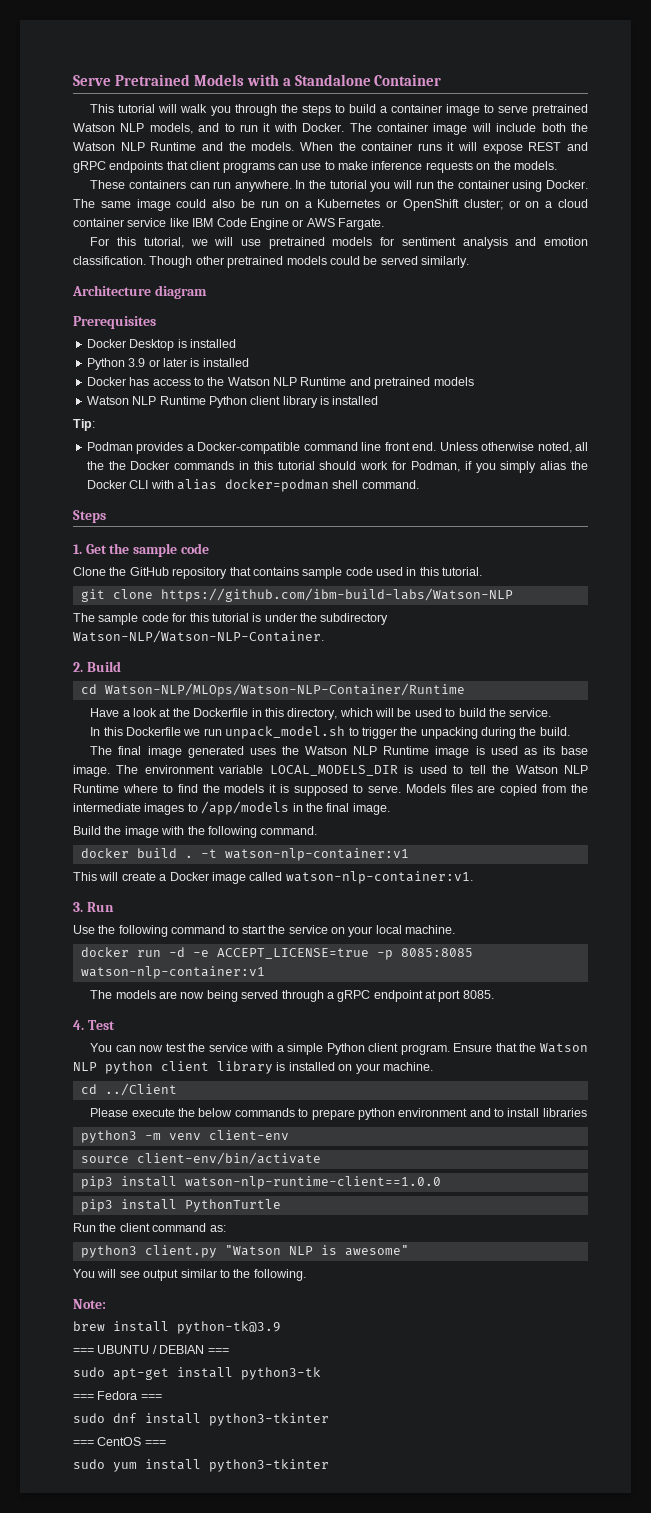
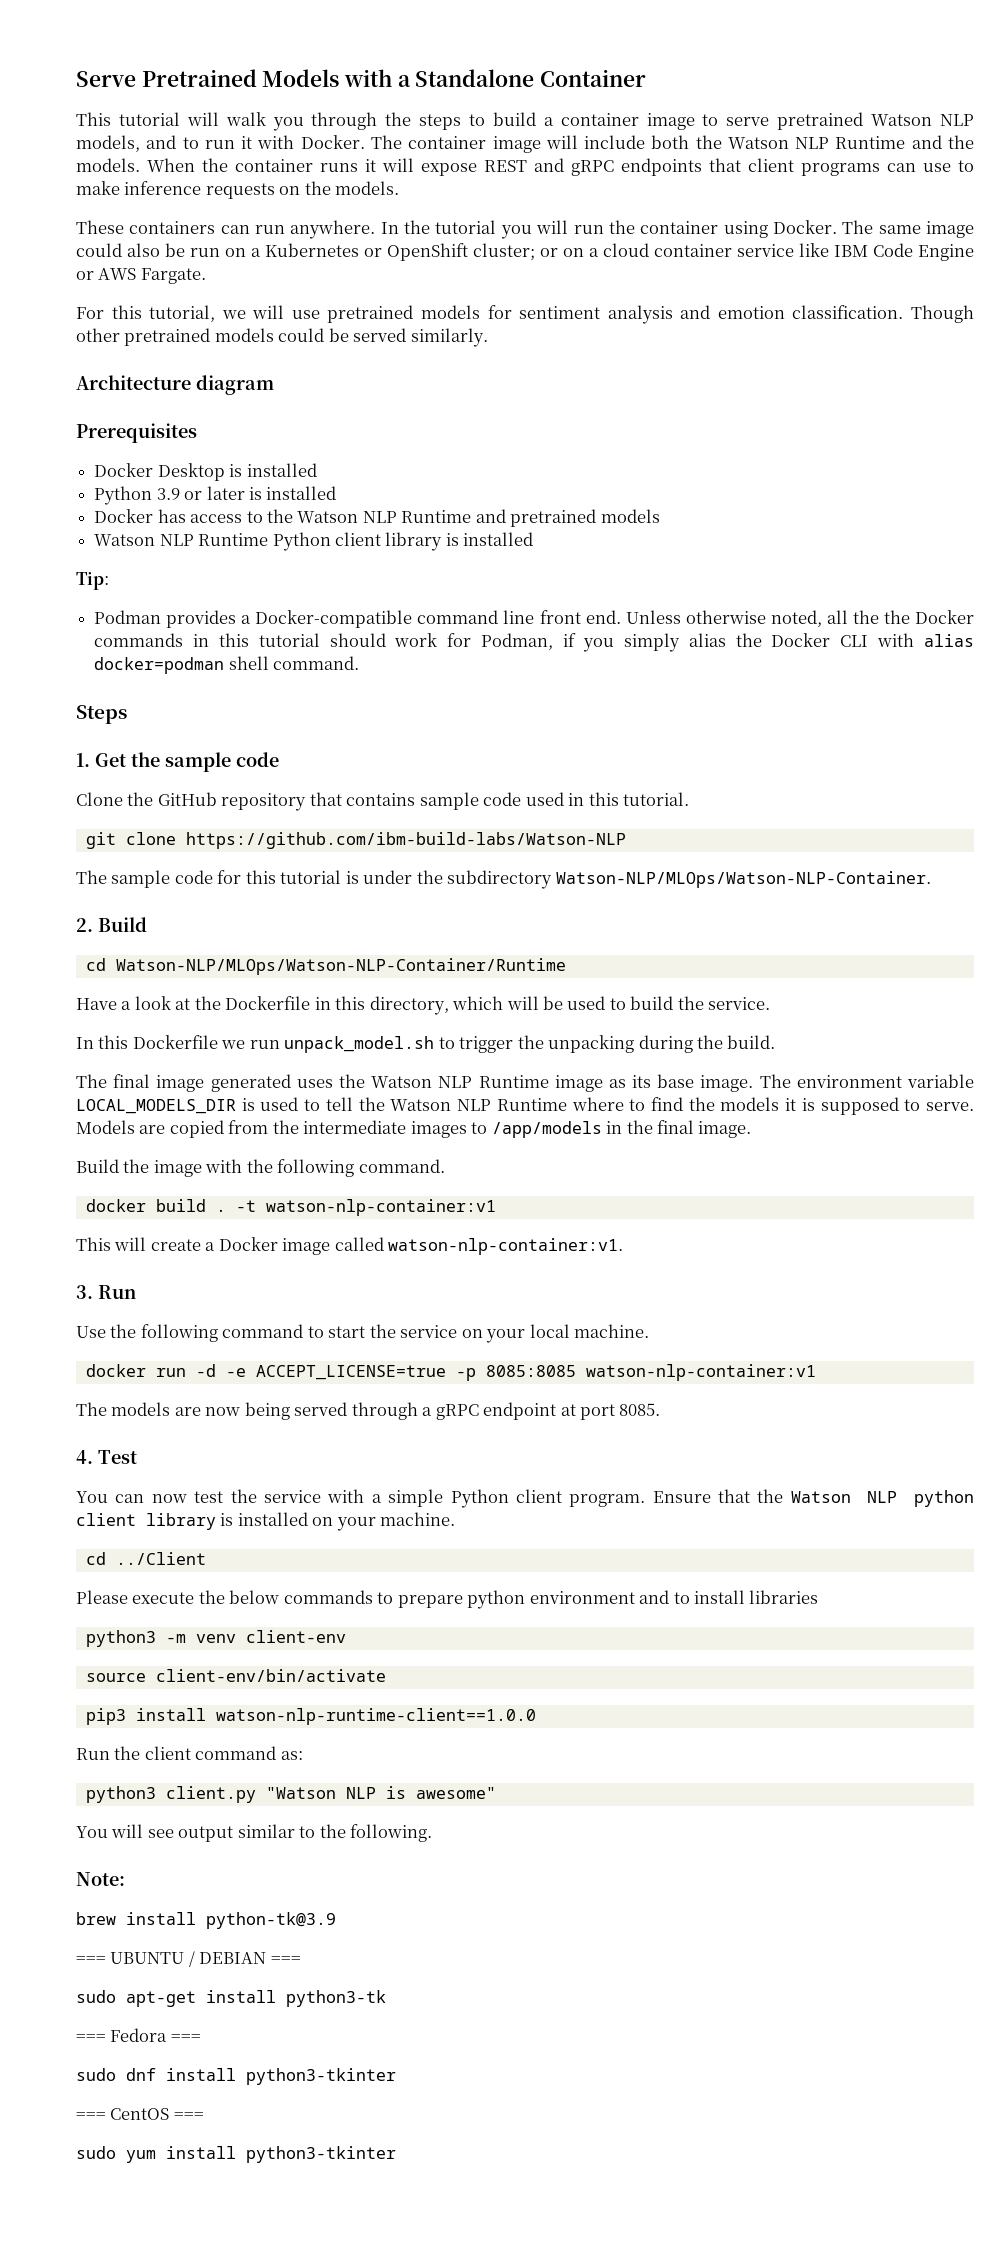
[73,630,324,643] Watson-NLP/Watson-NLP-Container. -> [555,871,931,888] Watson-NLP/MLOps/Watson-NLP-Container.
[475,746,518,755] is used -> (603, 1083) none
[450,784,473,793] files -> (135, 1127) none
[80,1199,281,1212] // pip3 install PythonTurtle -> (536, 1716) none

